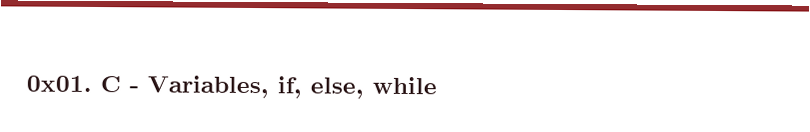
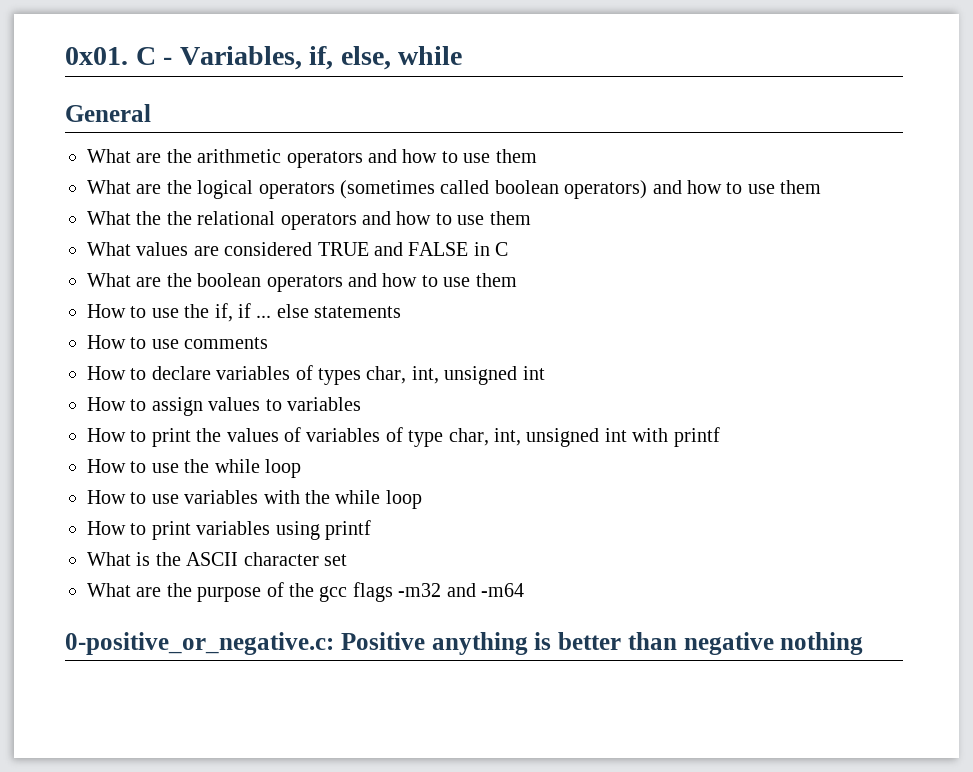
(437, 85) none -> [65,104,151,122] [87,149,537,168] [87,180,822,199] [87,211,531,230] [87,242,509,256] [87,273,517,292] [87,303,402,322] [87,335,269,349] [87,365,545,385] [87,397,361,416] [87,427,720,447] [87,459,301,478] [87,490,422,509] [87,520,371,540] [87,552,347,566] [87,582,524,602] [65,632,864,655] // General // What are the arithmetic operators and how to use them // What are the logical operators (sometimes called boolean operators) and how to use them // What the the relational operators and how to use them // What values are considered TRUE and FALSE in C // What are the boolean operators and how to use them // How to use the if, if ... else statements // How to use comments // How to declare variables of types char, int, unsigned int // How to assign values to variables // How to print the values of variables of type char, int, unsigned int with printf // How to use the while loop // How to use variables with the while loop // How to print variables using printf // What is the ASCII character set // What are the purpose of the gcc flags -m32 and -m64 // 0-positive_or_negative.c: Positive anything is better than negative nothing

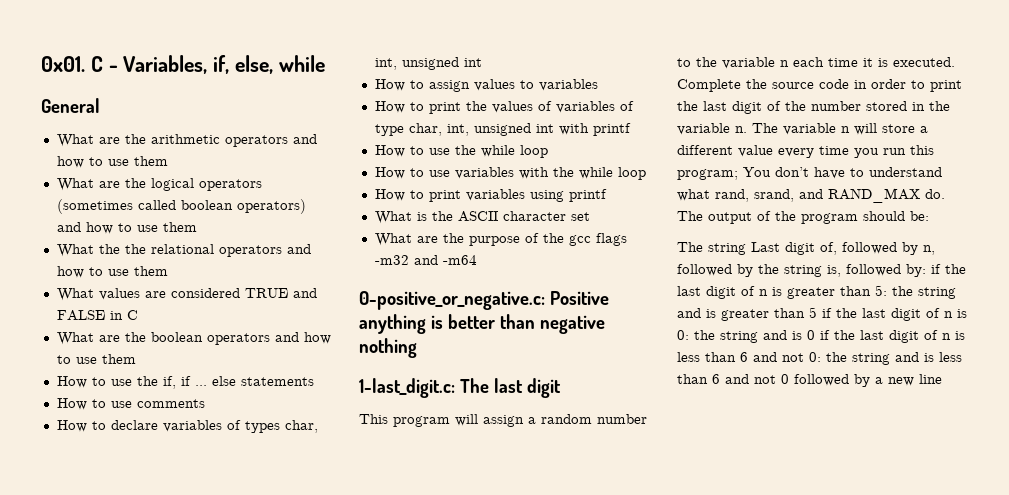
(864, 643) none -> [359,378,561,398] [359,414,647,427] [677,57,955,69] [677,79,962,92] [677,101,950,114] [677,123,928,135] [677,145,934,158] [677,167,942,180] [677,188,945,203] [677,211,929,224] [677,242,935,255] [677,264,966,277] [677,285,956,299] [677,307,967,321] [677,330,965,343] [677,352,962,365] [677,374,942,387] // 1-last_digit.c: The last digit // This program will assign a random number to the variable n each time it is executed. Complete the source code in order to print the last digit of the number stored in the variable n. The variable n will store a different value every time you run this program; You don’t have to understand what rand, srand, and RAND_MAX do. The output of the program should be: // The string Last digit of, followed by n, followed by the string is, followed by: if the last digit of n is greater than 5: the string and is greater than 5 if the last digit of n is 0: the string and is 0 if the last digit of n is less than 6 and not 0: the string and is less than 6 and not 0 followed by a new line

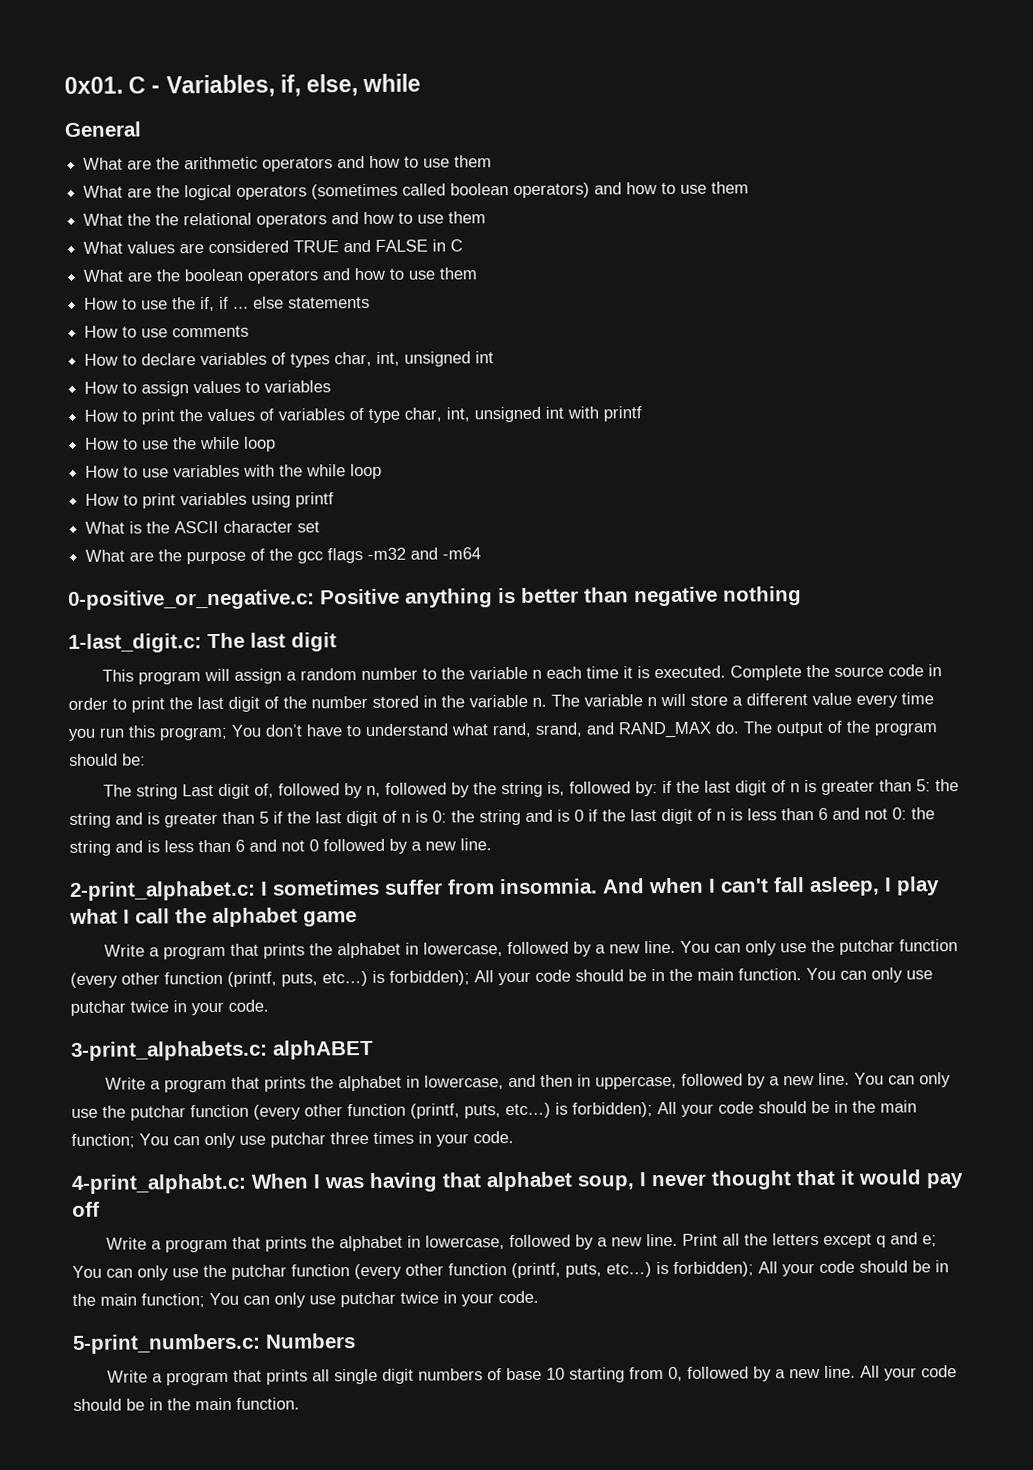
[919,374,942,384] line -> [460,838,492,851] [69,876,940,901] [69,907,357,928] [103,939,958,960] [70,967,933,988] [70,999,269,1016] [71,1039,374,1061] [104,1072,951,1093] [71,1100,917,1121] [71,1131,514,1149] [71,1169,964,1194] [72,1201,100,1217] [105,1232,937,1253] [72,1260,949,1281] [72,1290,539,1308] [72,1333,356,1354] [106,1365,957,1386] [73,1397,300,1411] line. // 2-print_alphabet.c: I sometimes suffer from insomnia. And when I can't fall asleep, I play what I call the alphabet game // Write a program that prints the alphabet in lowercase, followed by a new line. You can only use the putchar function (every other function (printf, puts, etc…) is forbidden); All your code should be in the main function. You can only use putchar twice in your code. // 3-print_alphabets.c: alphABET // Write a program that prints the alphabet in lowercase, and then in uppercase, followed by a new line. You can only use the putchar function (every other function (printf, puts, etc…) is forbidden); All your code should be in the main function; You can only use putchar three times in your code. // 4-print_alphabt.c: When I was having that alphabet soup, I never thought that it would pay off // Write a program that prints the alphabet in lowercase, followed by a new line. Print all the letters except q and e; You can only use the putchar function (every other function (printf, puts, etc…) is forbidden); All your code should be in the main function; You can only use putchar twice in your code. // 5-print_numbers.c: Numbers // Write a program that prints all single digit numbers of base 10 starting from 0, followed by a new line. All your code should be in the main function.

